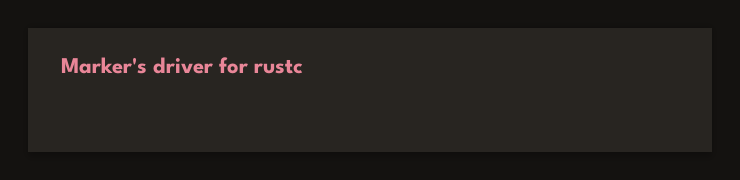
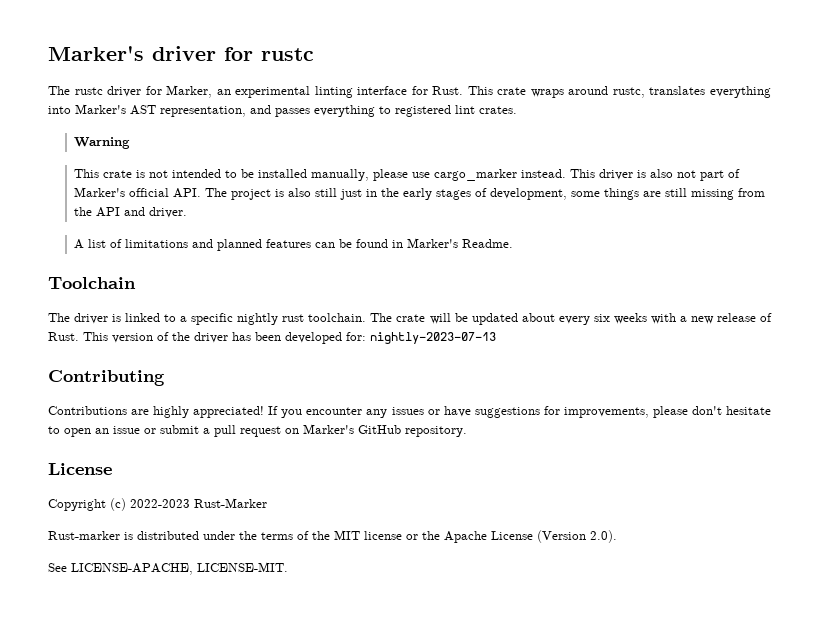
(304, 66) none -> [48,85,771,98] [48,104,517,117] [73,137,130,149] [73,169,740,181] [73,187,765,200] [73,207,187,218] [73,238,513,251] [48,277,136,289] [48,313,773,325] [48,332,496,344] [48,370,165,386] [48,406,771,418] [48,424,467,437] [48,463,112,475] [48,498,267,511] [48,530,617,543] [48,562,288,575] // The rustc driver for Marker, an experimental linting interface for Rust. This crate wraps around rustc, translates everything into Marker's AST representation, and passes everything to registered lint crates. // Warning // This crate is not intended to be installed manually, please use cargo_marker instead. This driver is also not part of Marker's official API. The project is also still just in the early stages of development, some things are still missing from the API and driver. // A list of limitations and planned features can be found in Marker's Readme. // Toolchain // The driver is linked to a specific nightly rust toolchain. The crate will be updated about every six weeks with a new release of Rust. This version of the driver has been developed for: nightly-2023-07-13 // Contributing // Contributions are highly appreciated! If you encounter any issues or have suggestions for improvements, please don't hesitate to open an issue or submit a pull request on Marker's GitHub repository. // License // Copyright (c) 2022-2023 Rust-Marker // Rust-marker is distributed under the terms of the MIT license or the Apache License (Version 2.0). // See LICENSE-APACHE, LICENSE-MIT.

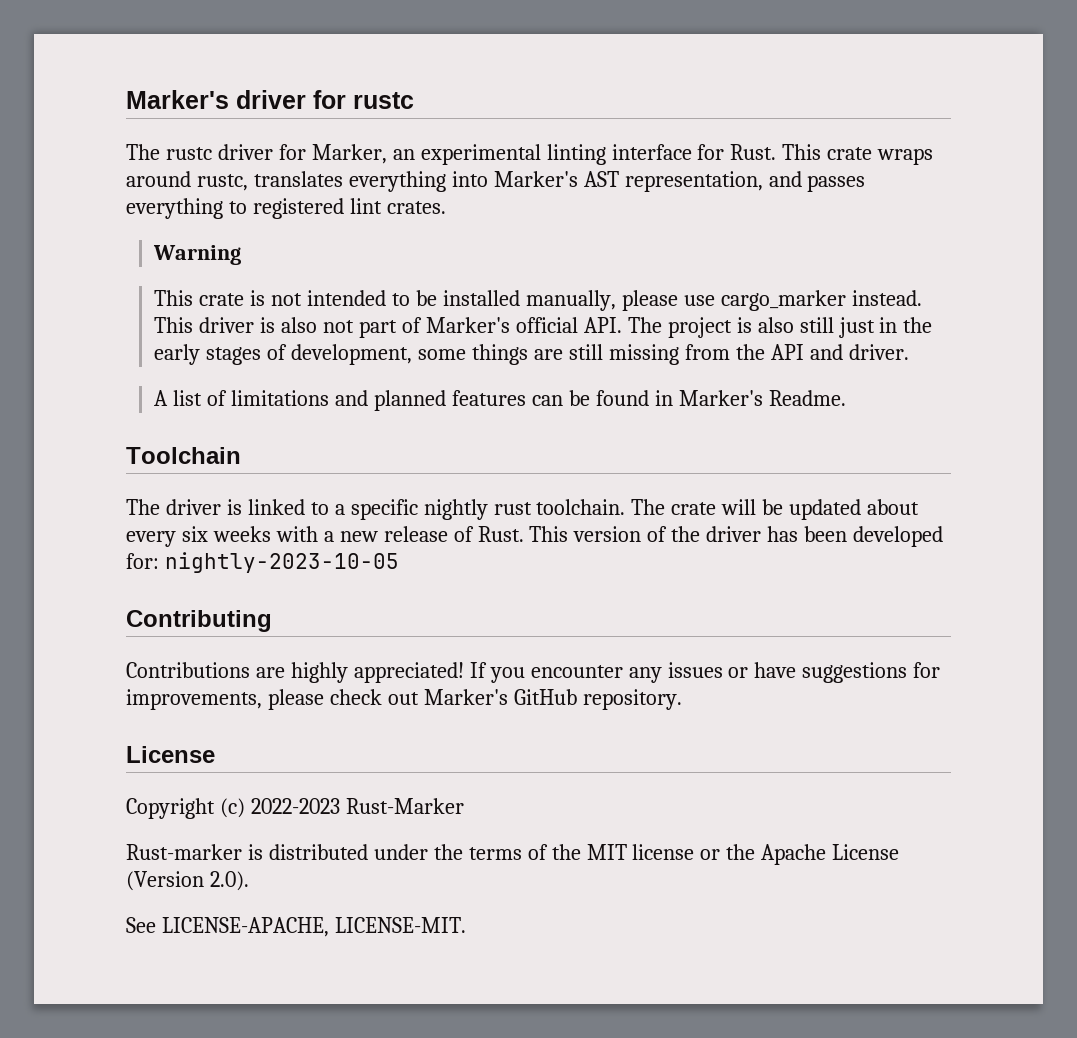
[370,332,496,344] nightly-2023-07-13 -> [164,552,399,573] nightly-2023-10-05
[691,406,771,415] [48,425,299,437] don't hesitate to open an issue or submit a pull request on -> [329,689,419,705] check out

